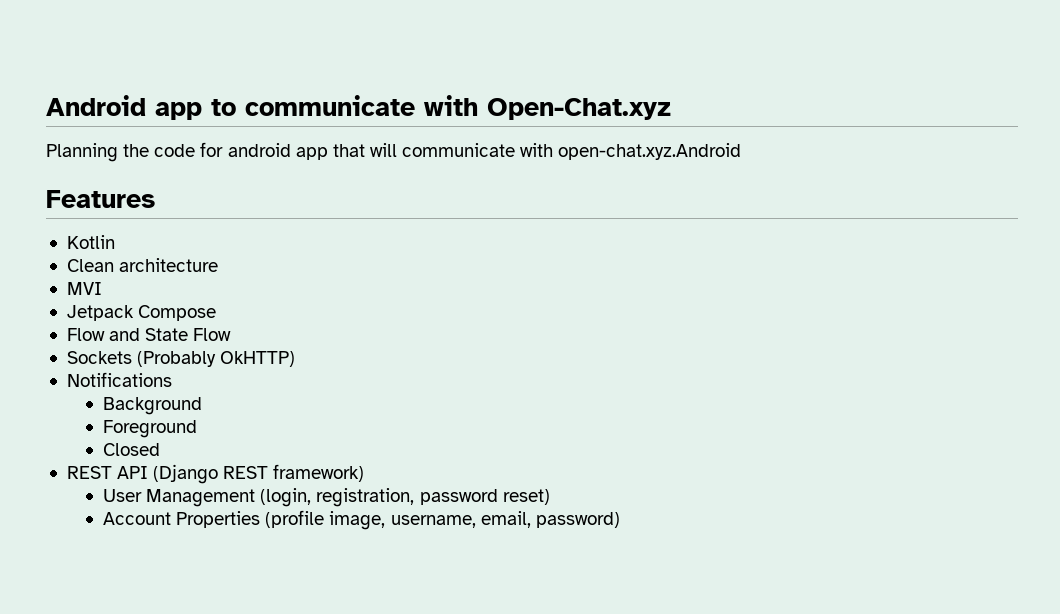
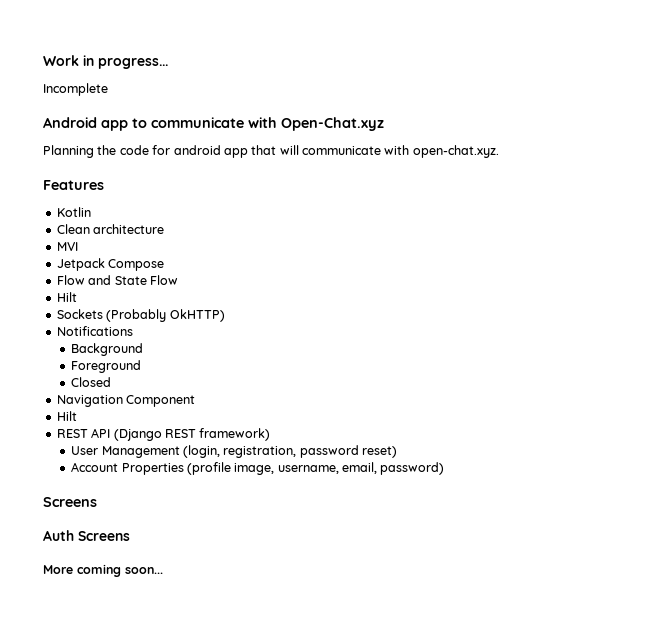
(46, 105) none -> [43,55,168,69] [43,83,108,96] Work in progress... // Incomplete //
[558,143,742,160] open-chat.xyz.Android -> [412,145,499,158] open-chat.xyz.
(232, 334) none -> [56,292,77,302] // Hilt
(161, 449) none -> [56,395,196,407] [56,411,77,421] // Navigation Component // Hilt
(620, 520) none -> [43,497,97,507] [43,530,130,541] [43,564,163,577] // Screens // Auth Screens // More coming soon...

